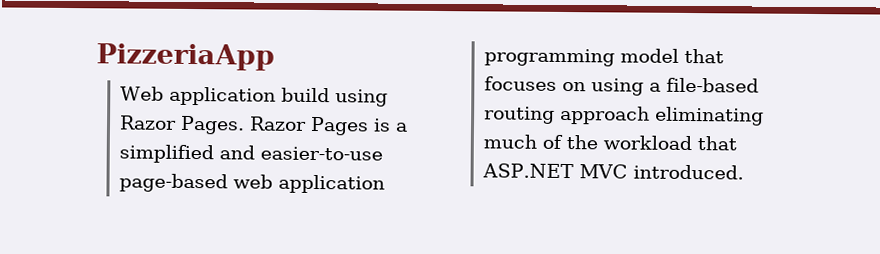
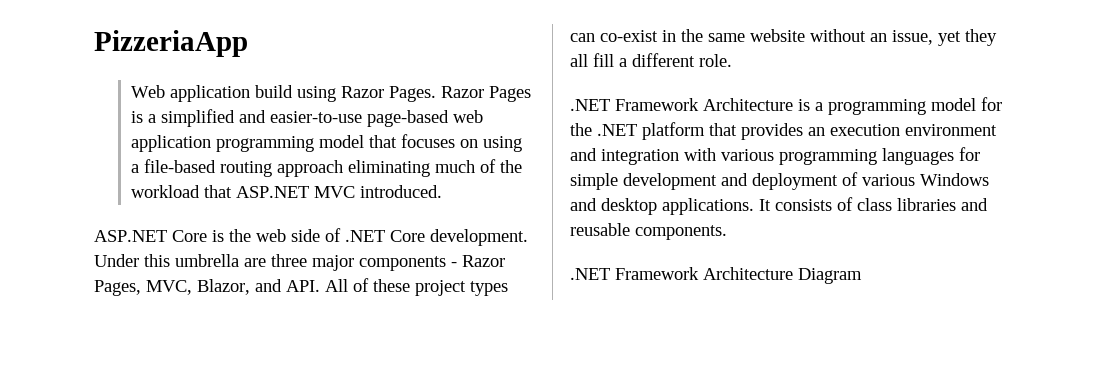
(745, 172) none -> [94,228,528,246] [94,254,505,271] [94,278,508,296] [570,29,997,46] [570,53,732,67] [570,97,1002,115] [570,122,997,140] [570,147,980,165] [570,172,989,190] [570,197,988,215] [570,223,727,240] [570,267,862,284] // ASP.NET Core is the web side of .NET Core development. Under this umbrella are three major components - Razor Pages, MVC, Blazor, and API. All of these project types can co-exist in the same website without an issue, yet they all fill a different role. // .NET Framework Architecture is a programming model for the .NET platform that provides an execution environment and integration with various programming languages for simple development and deployment of various Windows and desktop applications. It consists of class libraries and reusable components. // .NET Framework Architecture Diagram

